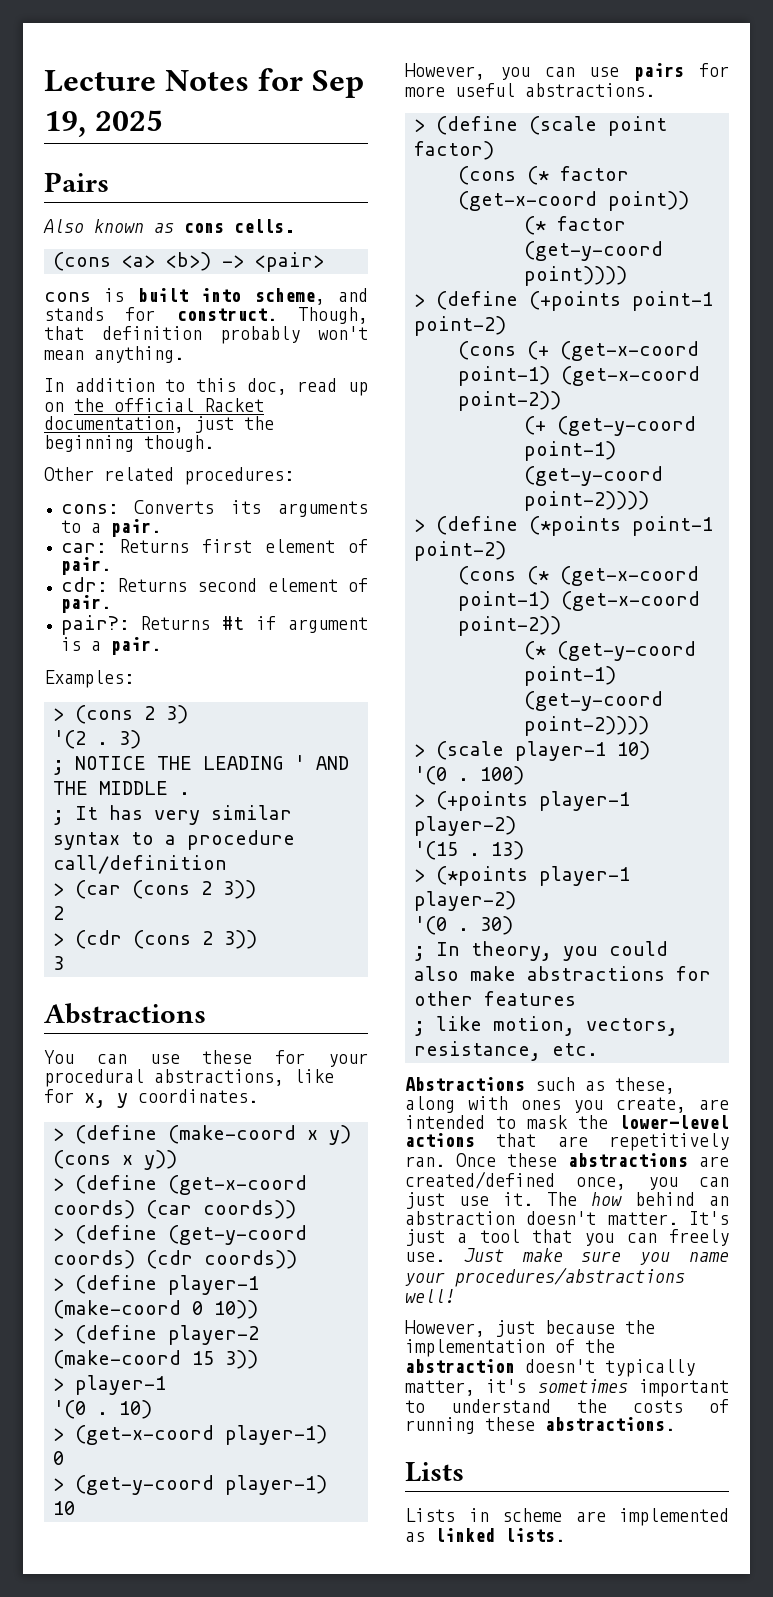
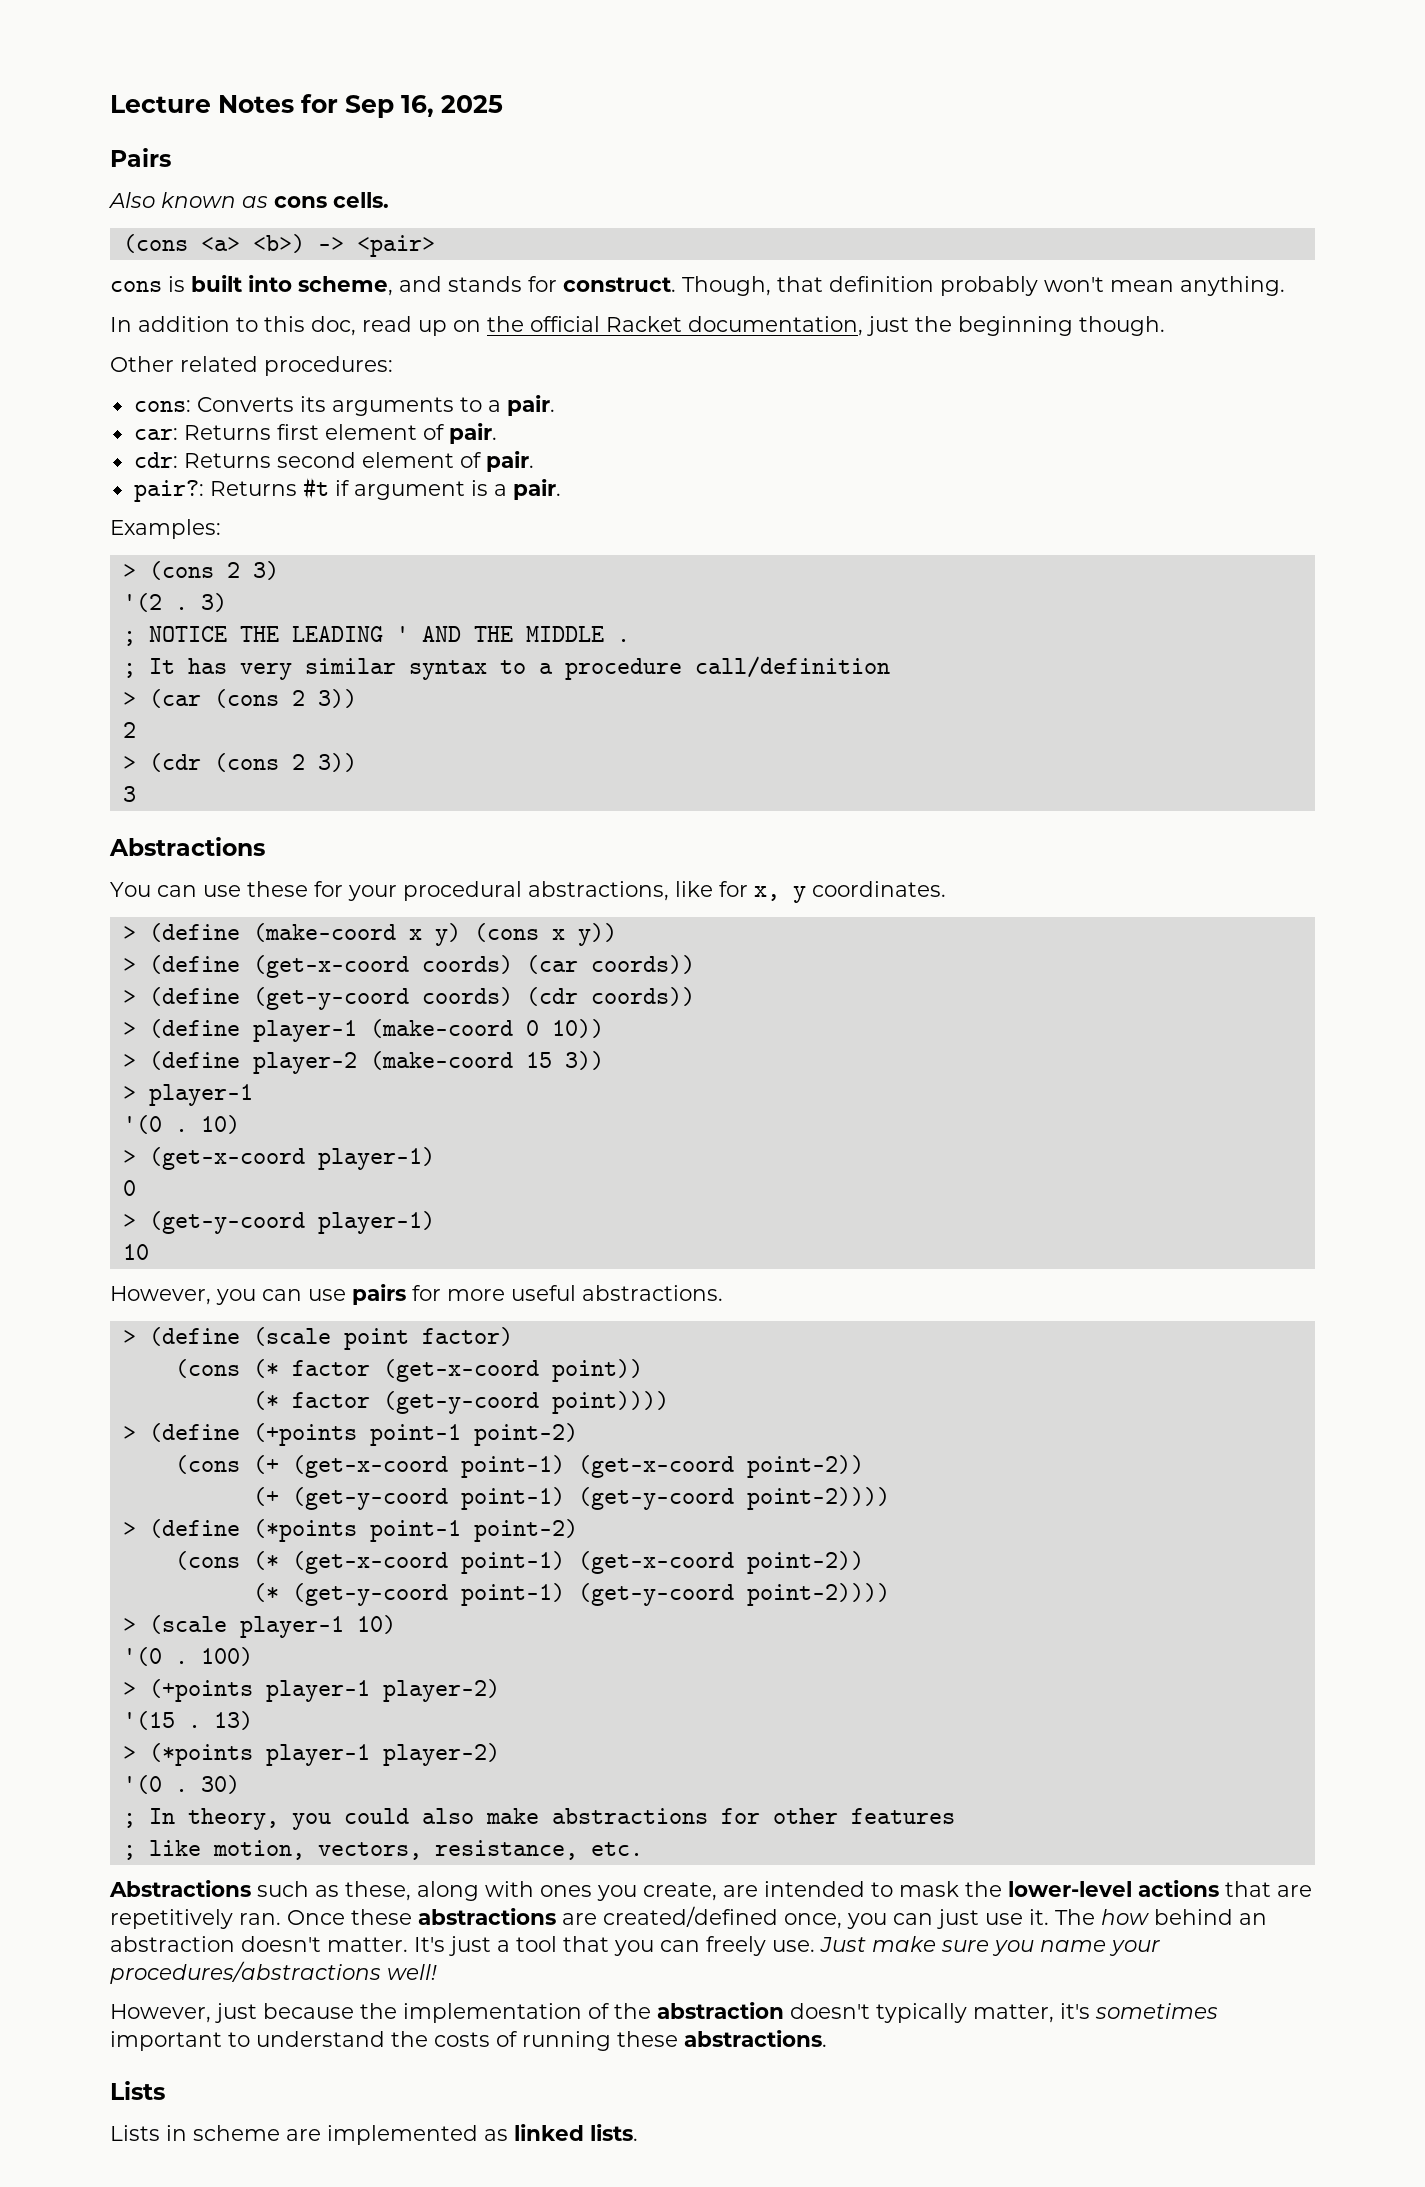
[44,111,86,137] 19, -> [401,95,434,117] 16,

